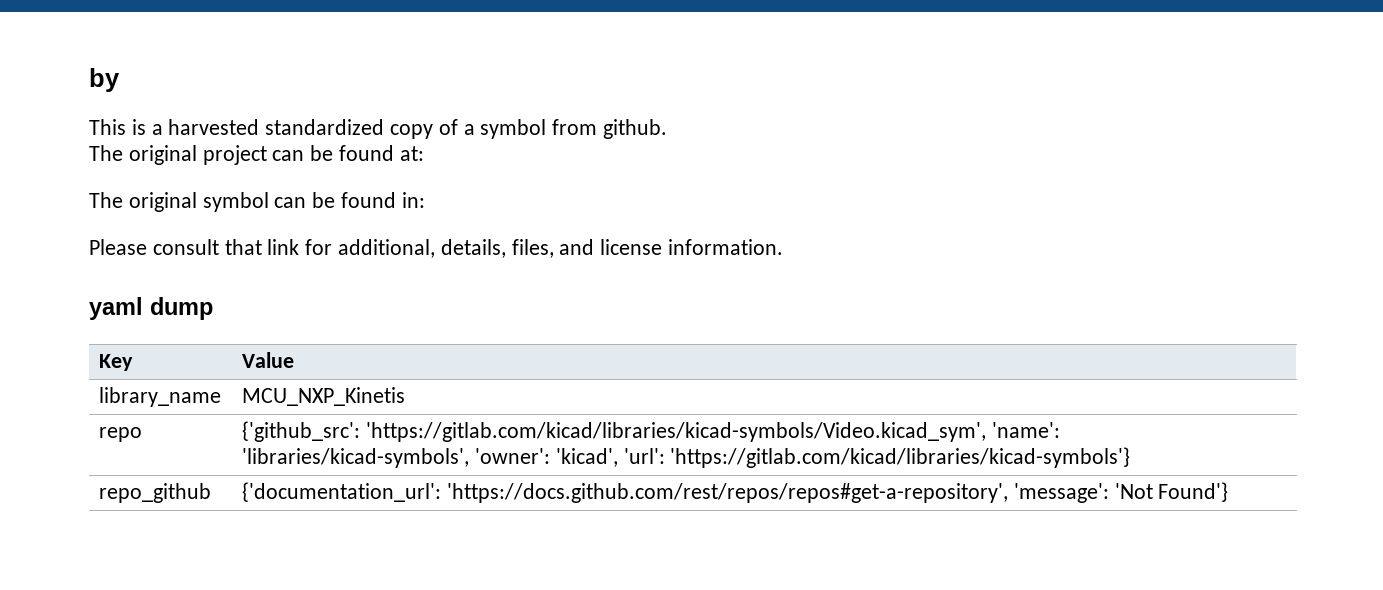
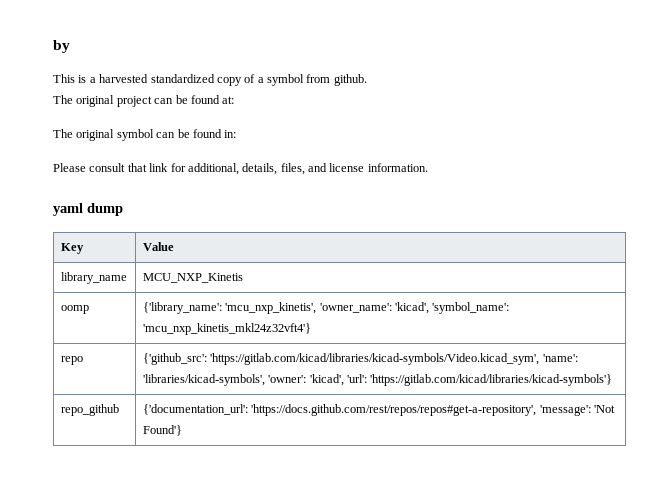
(406, 396) none -> [60,305,89,314] [142,302,510,314] [142,323,311,335] // oomp | {'library_name': 'mcu_nxp_kinetis', 'owner_name': 'kicad', 'symbol_name': 'mcu_nxp_kinetis_mkl24z32vft4'}

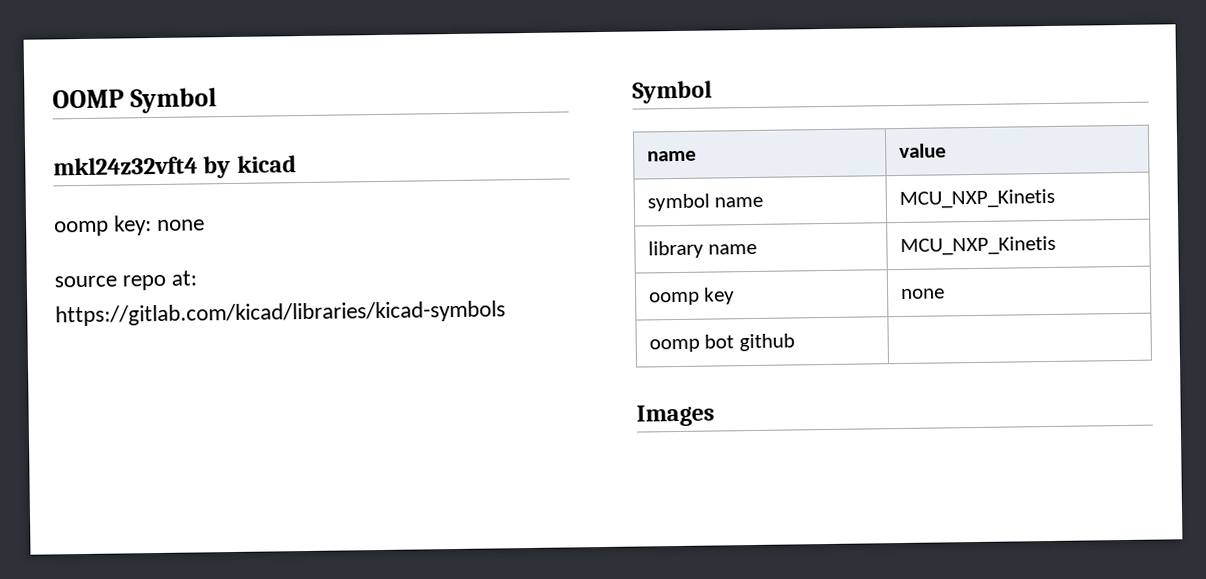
[53,40,70,53] [53,74,367,86] [53,95,235,107] [53,129,237,141] [53,163,428,175] [53,203,123,216] [60,243,84,254] [142,242,174,251] [60,272,127,284] [142,273,243,283] [60,305,89,314] [142,302,510,314] [142,323,311,335] [60,356,83,365] [142,353,578,365] [142,374,613,386] [60,404,119,416] [142,404,616,416] [142,425,182,436] by // This is a harvested standardized copy of a symbol from github. // The original project can be found at: // The original symbol can be found in: // Please consult that link for additional, details, files, and license information. // yaml dump // Key | Value // library_name | MCU_NXP_Kinetis // oomp | {'library_name': 'mcu_nxp_kinetis', 'owner_name': 'kicad', 'symbol_name': 'mcu_nxp_kinetis_mkl24z32vft4'} // repo | {'github_src': 'https://gitlab.com/kicad/libraries/kicad-symbols/Video.kicad_sym', 'name': 'libraries/kicad-symbols', 'owner': 'kicad', 'url': 'https://gitlab.com/kicad/libraries/kicad-symbols'} // repo_github | {'documentation_url': 'https://docs.github.com/rest/repos/repos#get-a-repository', 'message': 'Not Found'} -> [52,87,217,114] [53,155,297,179] [54,215,206,237] [54,270,198,291] [55,300,506,327] [632,80,712,104] [646,150,697,162] [898,143,947,159] [646,193,764,212] [898,188,1055,210] [647,240,758,259] [899,235,1056,257] [648,287,736,306] [900,288,945,300] [648,333,795,353] [636,404,715,427] OOMP Symbol // mkl24z32vft4 by kicad // oomp key: none // source repo at: https://gitlab.com/kicad/libraries/kicad-symbols // Symbol // name | value // symbol name | MCU_NXP_Kinetis // library name | MCU_NXP_Kinetis // oomp key | none // oomp bot github | // Images

